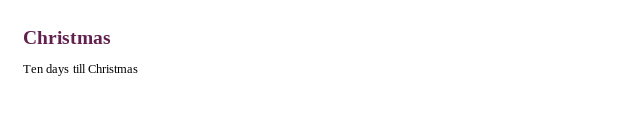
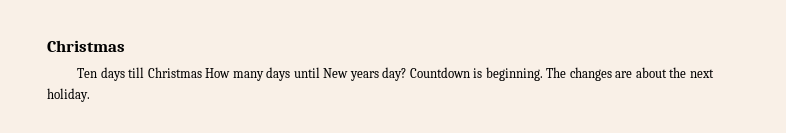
(139, 68) none -> [205,67,714,81] [47,88,90,102] How many days until New years day? Countdown is beginning. The changes are about the next holiday.

